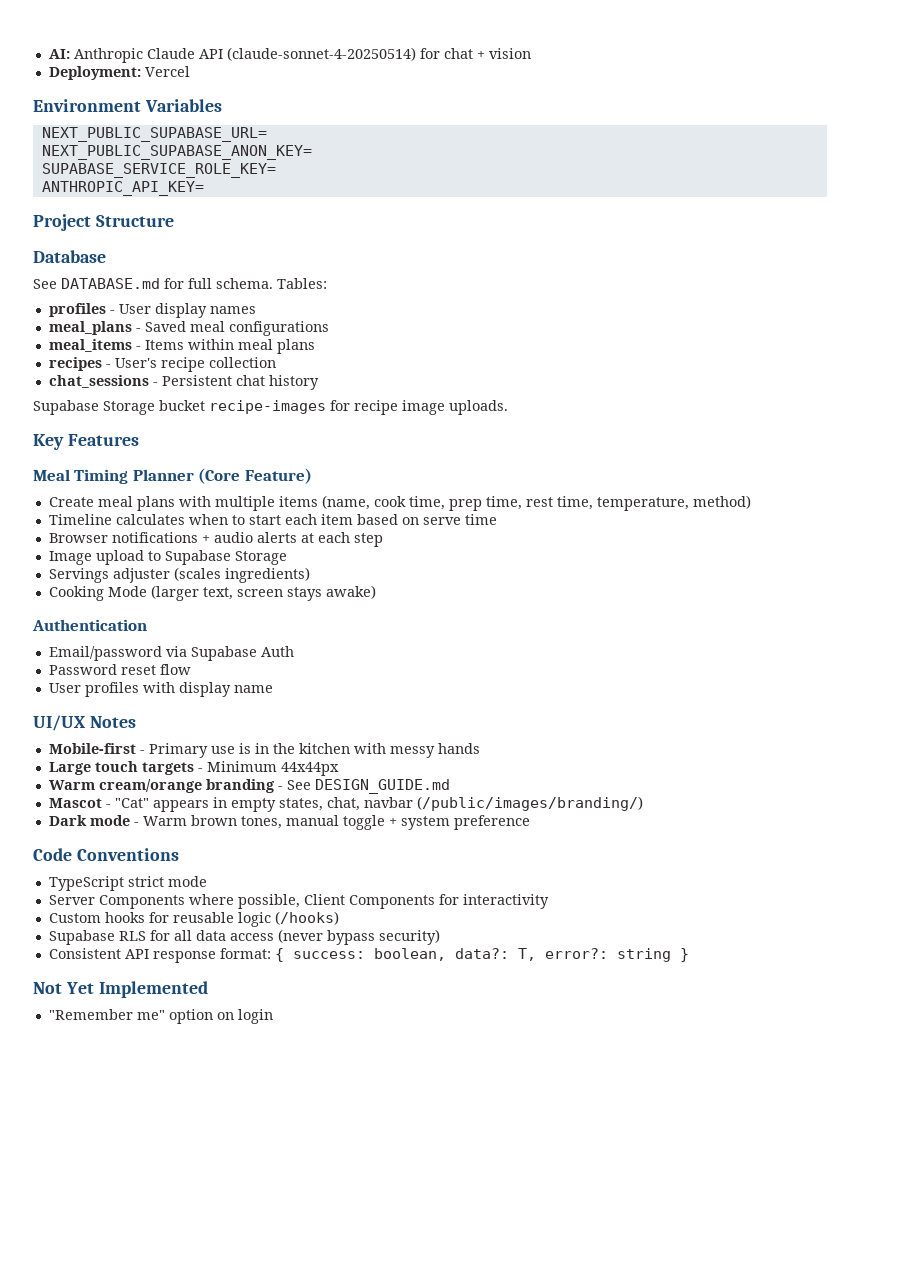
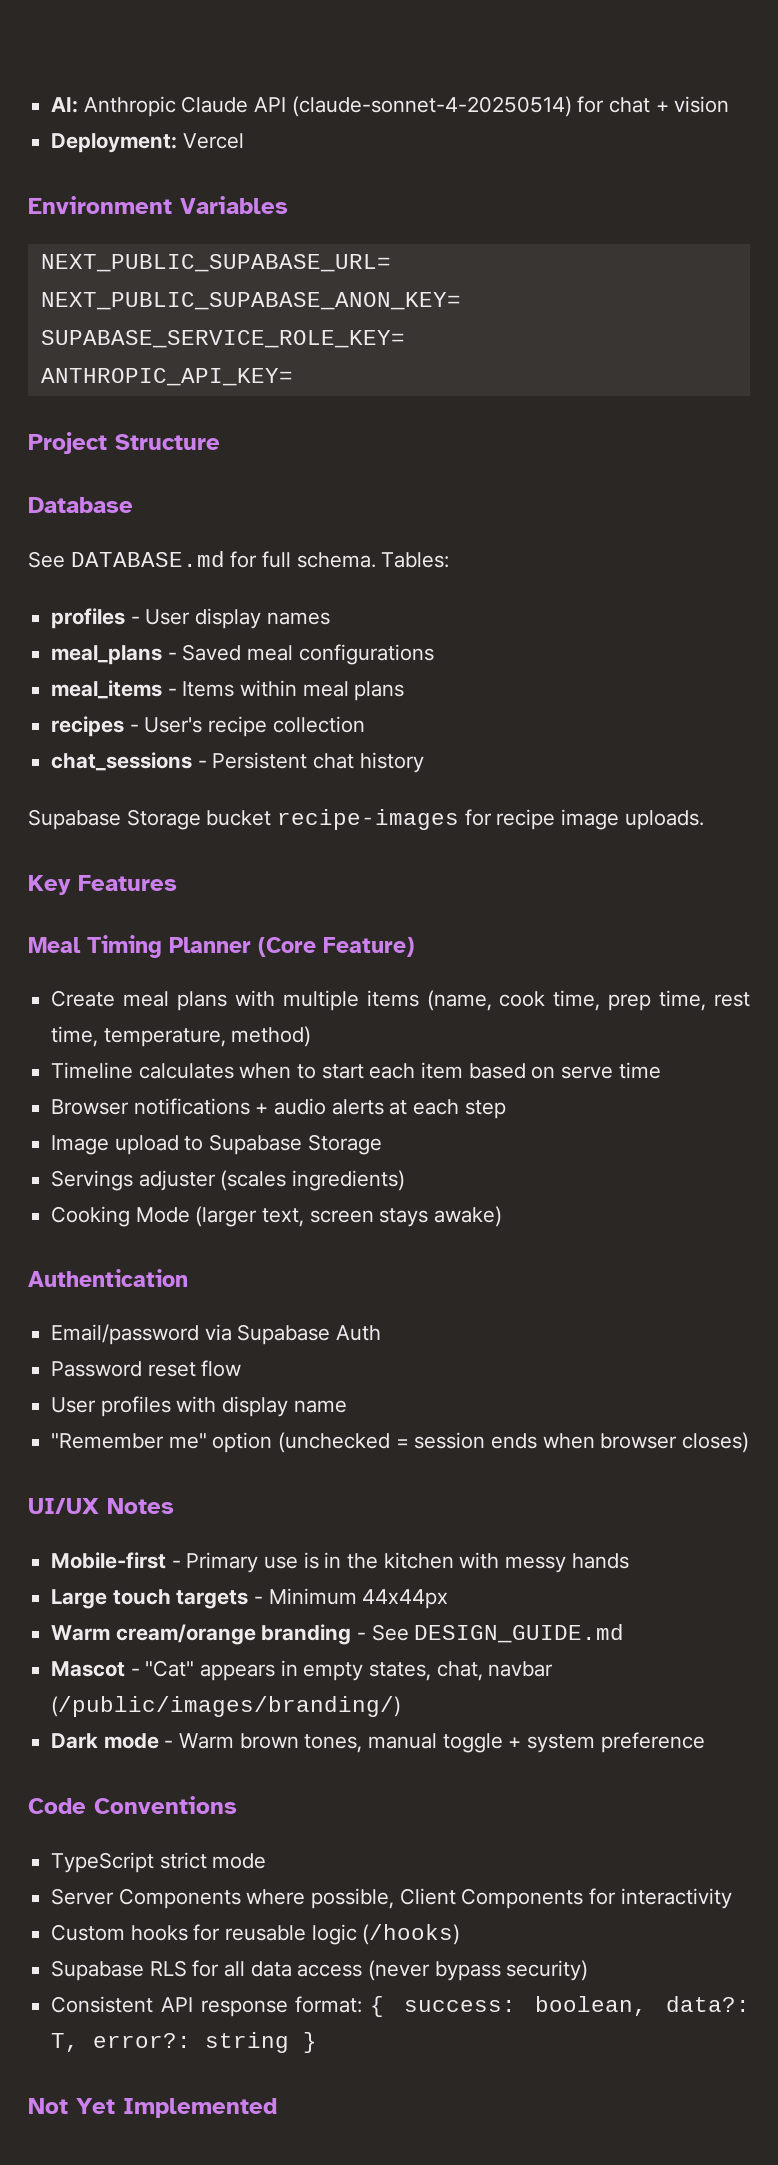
(273, 689) none -> [51,1432,750,1453] // "Remember me" option (unchecked = session ends when browser closes)
[48,1009,273,1024] // "Remember me" option on login -> (277, 2108) none

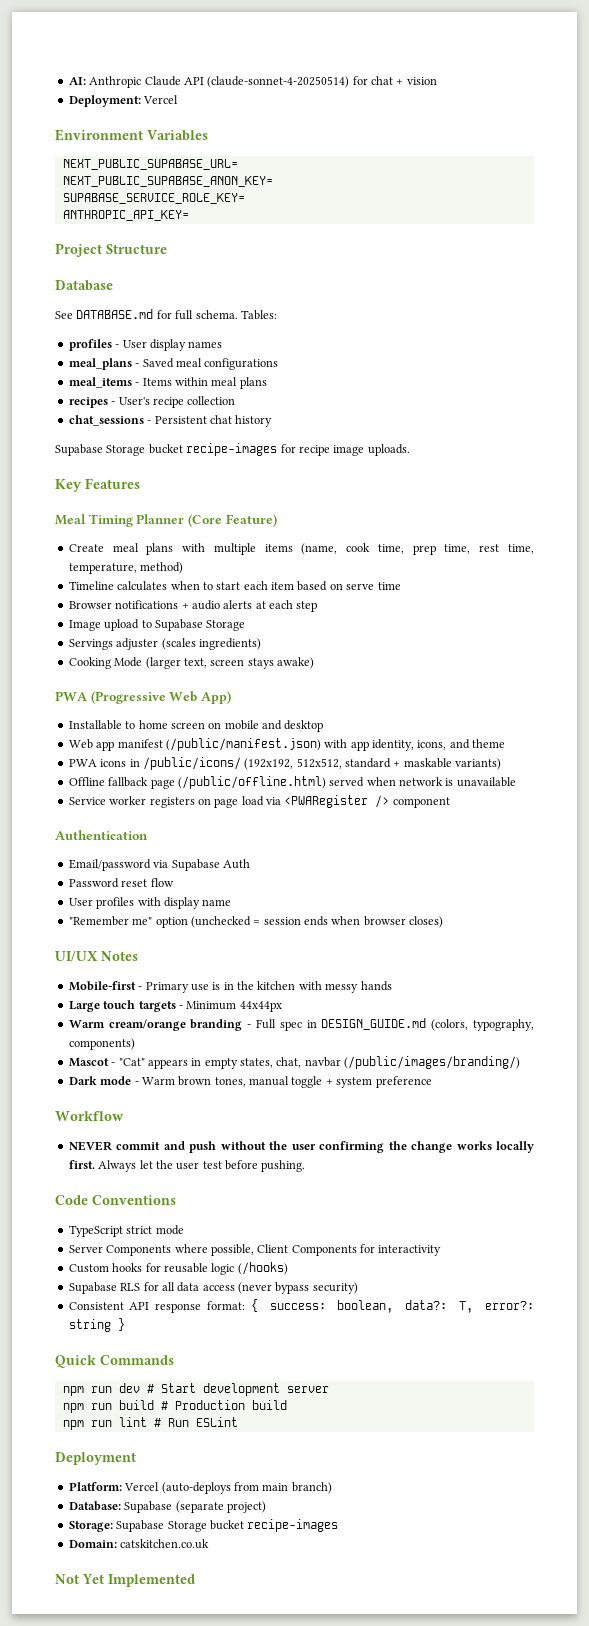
(503, 1216) none -> [55,691,231,704] [68,720,324,732] [68,738,506,751] [68,757,502,770] [68,776,516,789] [68,795,450,808] // PWA (Progressive Web App) // Installable to home screen on mobile and desktop // Web app manifest (/public/manifest.json) with app identity, icons, and theme // PWA icons in /public/icons/ (192x192, 512x512, standard + maskable variants) // Offline fallback page (/public/offline.html) served when network is unavailable // Service worker registers on page load via <PWARegister /> component
[371,1624,625,1643] See DESIGN_GUIDE.md -> [255,1018,534,1031] [68,1038,135,1050] Full spec in DESIGN_GUIDE.md (colors, typography, components)
(705, 1742) none -> [55,1111,124,1121] [68,1141,534,1153] [68,1160,306,1172] // Workflow // NEVER commit and push without the user confirming the change works locally first. Always let the user test before pushing.
(318, 2042) none -> [55,1355,174,1368] [62,1383,329,1396] [62,1400,287,1413] [62,1417,238,1430] [55,1452,136,1465] [68,1482,332,1494] [68,1501,266,1513] [68,1519,339,1532] [68,1539,210,1549] // Quick Commands // npm run dev # Start development server // npm run build # Production build // npm run lint # Run ESLint // Deployment // Platform: Vercel (auto-deploys from main branch) // Database: Supabase (separate project) // Storage: Supabase Storage bucket recipe-images // Domain: catskitchen.co.uk

